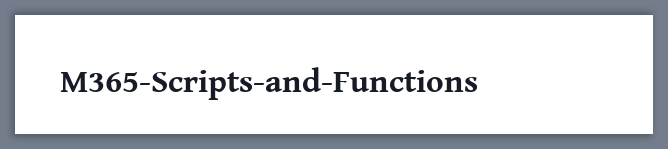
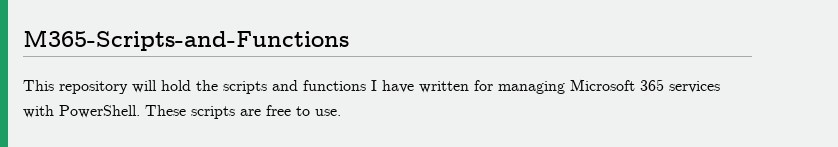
(478, 83) none -> [23,79,720,94] [23,105,341,119] // This repository will hold the scripts and functions I have written for managing Microsoft 365 services with PowerShell. These scripts are free to use.

